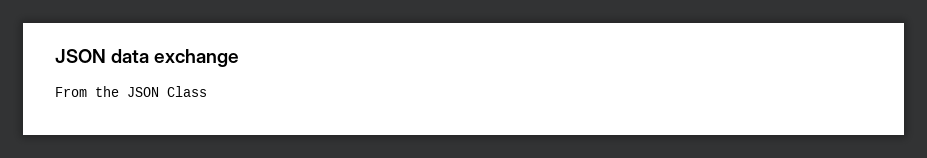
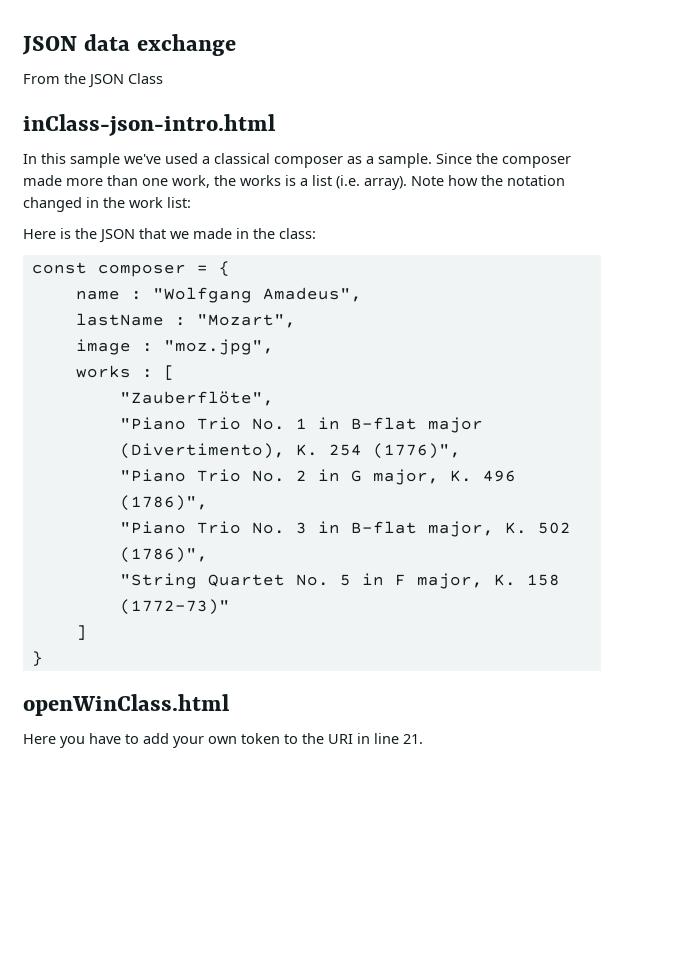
(207, 91) none -> [23,114,275,136] [23,153,571,168] [23,175,565,190] [23,197,191,212] [23,228,316,243] [31,261,230,277] [75,287,362,303] [75,313,296,328] [75,339,274,355] [75,365,175,380] [119,391,274,406] [119,417,483,433] [119,443,461,459] [119,469,516,485] [119,495,208,511] [119,521,571,537] [119,547,208,563] [119,573,560,589] [119,599,230,615] [75,625,87,640] [31,651,43,666] [23,694,229,716] [23,733,423,748] // inClass-json-intro.html // In this sample we've used a classical composer as a sample. Since the composer made more than one work, the works is a list (i.e. array). Note how the notation changed in the work list: // Here is the JSON that we made in the class: // const composer = { // name : "Wolfgang Amadeus", // lastName : "Mozart", // image : "moz.jpg", // works : [ // "Zauberflöte", // "Piano Trio No. 1 in B-flat major (Divertimento), K. 254 (1776)", // "Piano Trio No. 2 in G major, K. 496 (1786)", // "Piano Trio No. 3 in B-flat major, K. 502 (1786)", // "String Quartet No. 5 in F major, K. 158 (1772–73)" // ] // } // openWinClass.html // Here you have to add your own token to the URI in line 21.

